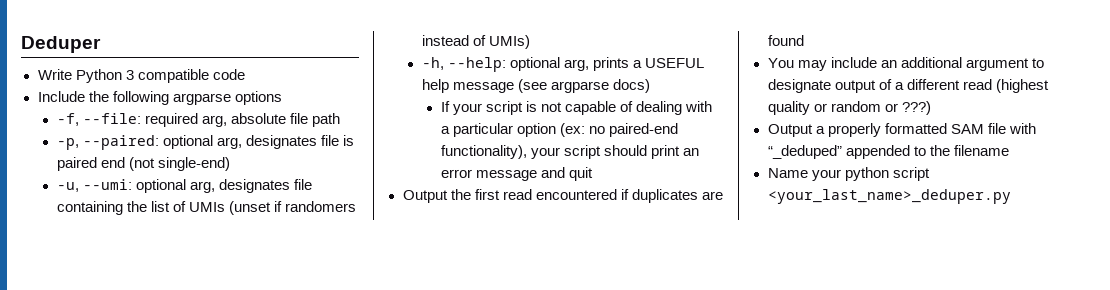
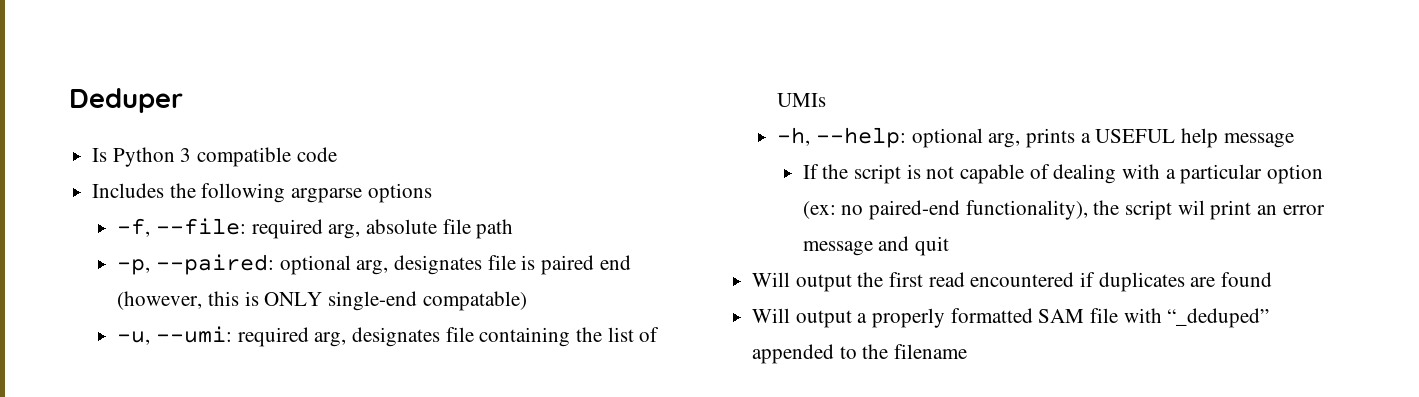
[37,69,72,80] Write -> [92,148,108,162] Is
[37,91,85,102] Include -> [92,183,165,198] Includes
[128,157,230,171] (not single-end) -> [117,291,527,311] (however, this is ONLY single-end compatable)
[135,179,186,193] optional -> [237,327,309,347] required
[228,201,357,215] [421,35,530,49] (unset if randomers instead of UMIs) -> (827, 100) none
[517,79,650,93] (see argparse docs) -> (1294, 140) none
[452,103,482,115] your -> [822,164,849,179] the
[530,145,648,159] your script should -> [1093,200,1205,220] the script wil
[402,190,448,203] Output -> [752,272,852,292] Will output
[767,57,1044,71] [767,79,1049,93] [767,101,931,115] [767,124,813,137] You may include an additional argument to designate output of a different read (highest quality or random or ???) // Output -> [752,308,852,328] Will output
[767,167,930,181] [767,189,1011,204] // Name your python script <your_last_name>_deduper.py -> (968, 351) none

